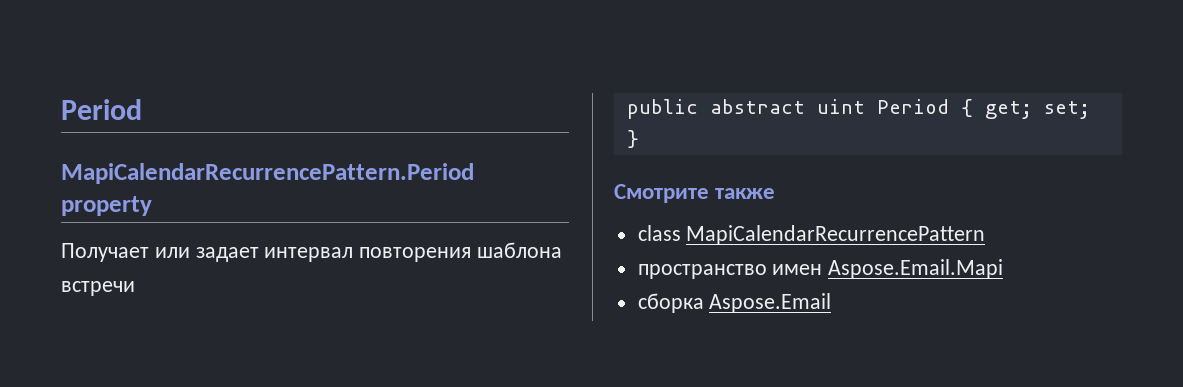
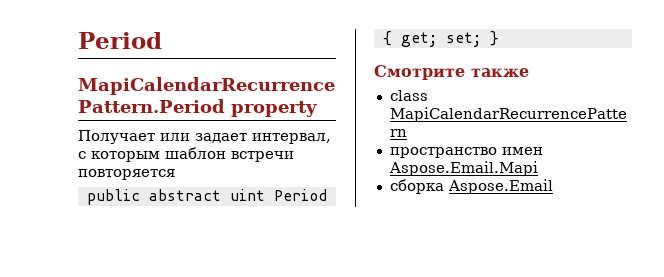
[264,242,563,262] интервал повторения шаблона -> [252,133,331,144] [78,147,226,162] интервал, с которым шаблон
(135, 288) none -> [78,169,175,180] повторяется

